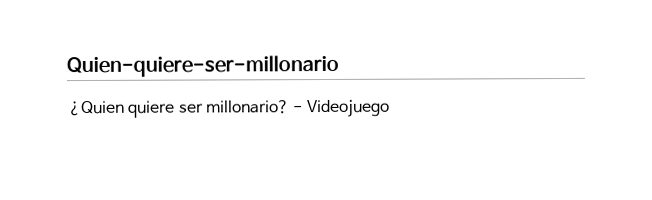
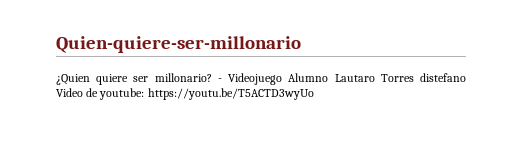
(390, 108) none -> [288,73,467,82] [56,88,314,100] Alumno Lautaro Torres distefano Video de youtube: https://youtu.be/T5ACTD3wyUo

